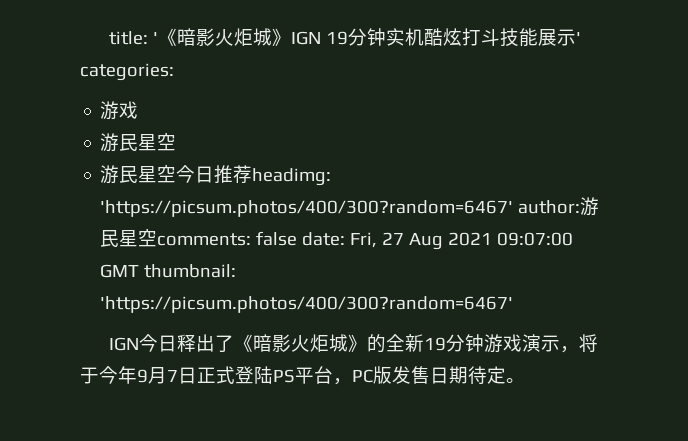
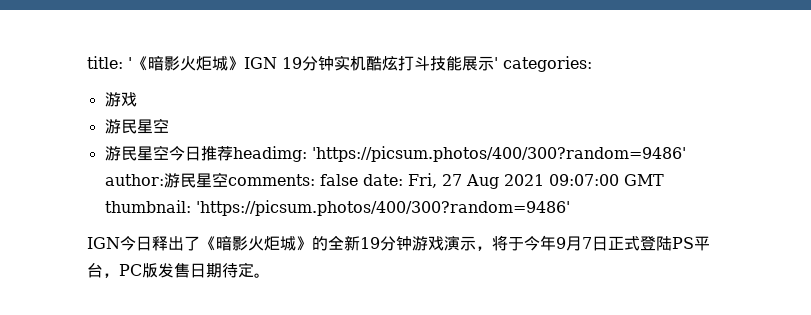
[100,200,514,217] 'https://picsum.photos/400/300?random=6467' -> [311,146,686,162] 'https://picsum.photos/400/300?random=9486'
[100,296,514,313] 'https://picsum.photos/400/300?random=6467' -> [195,200,570,216] 'https://picsum.photos/400/300?random=9486'

